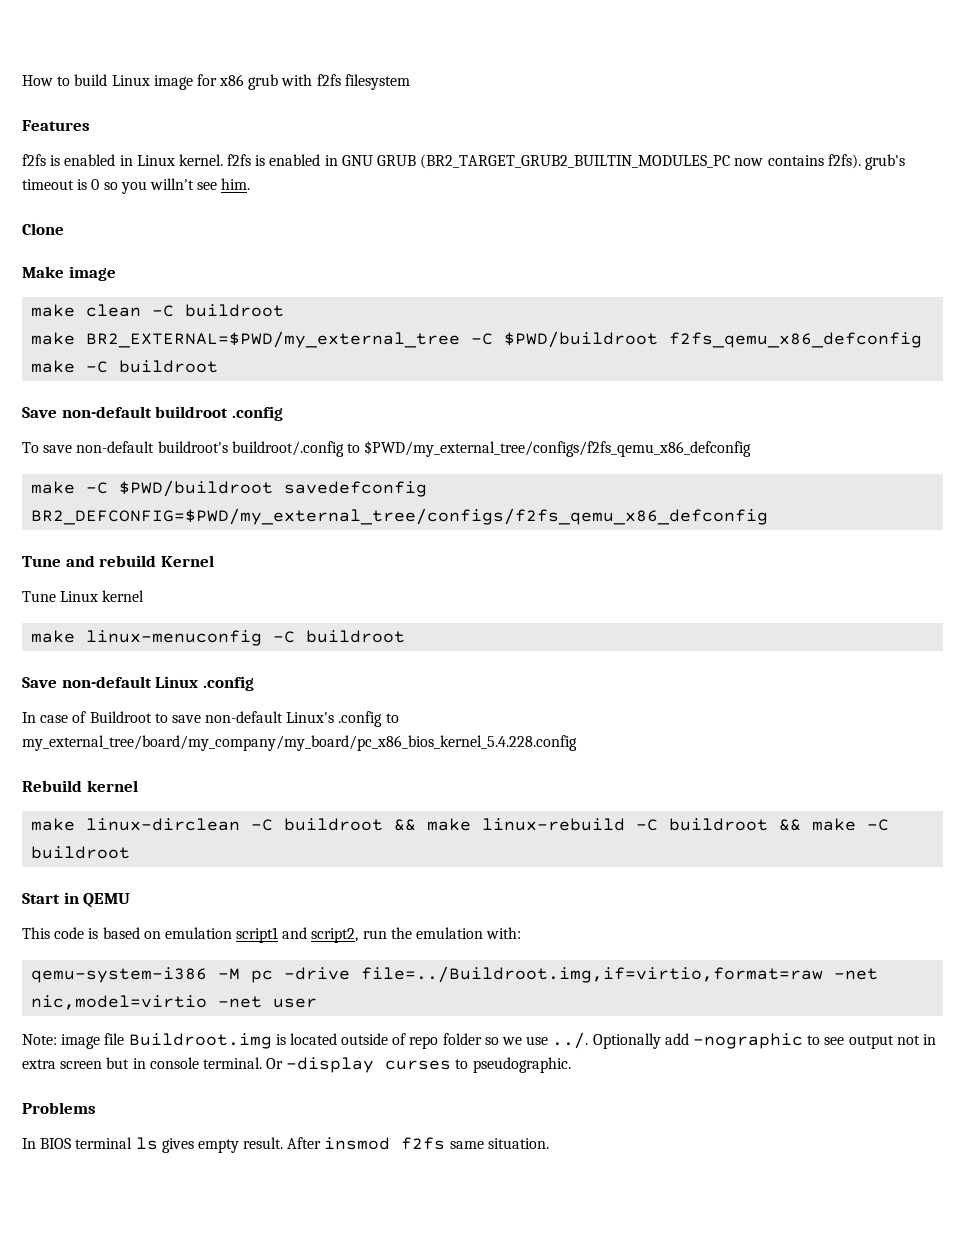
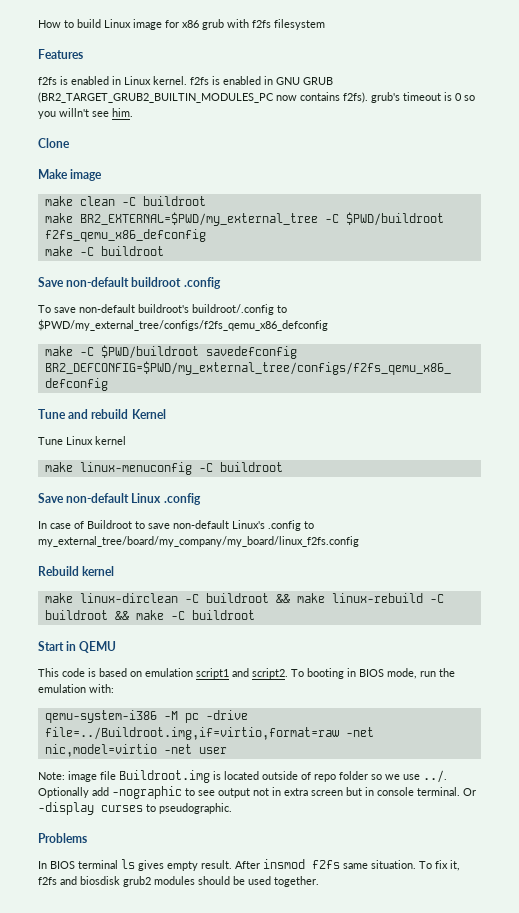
[22,735,577,751] my_external_tree/board/my_company/my_board/pc_x86_bios_kernel_5.4.228.config -> [38,536,359,547] my_external_tree/board/my_company/my_board/linux_f2fs.config
[311,928,359,943] script2, -> [252,668,417,679] script2. To booting in BIOS mode,
(549, 1143) none -> [419,860,460,871] [38,876,319,887] To fix it, f2fs and biosdisk grub2 modules should be used together.

